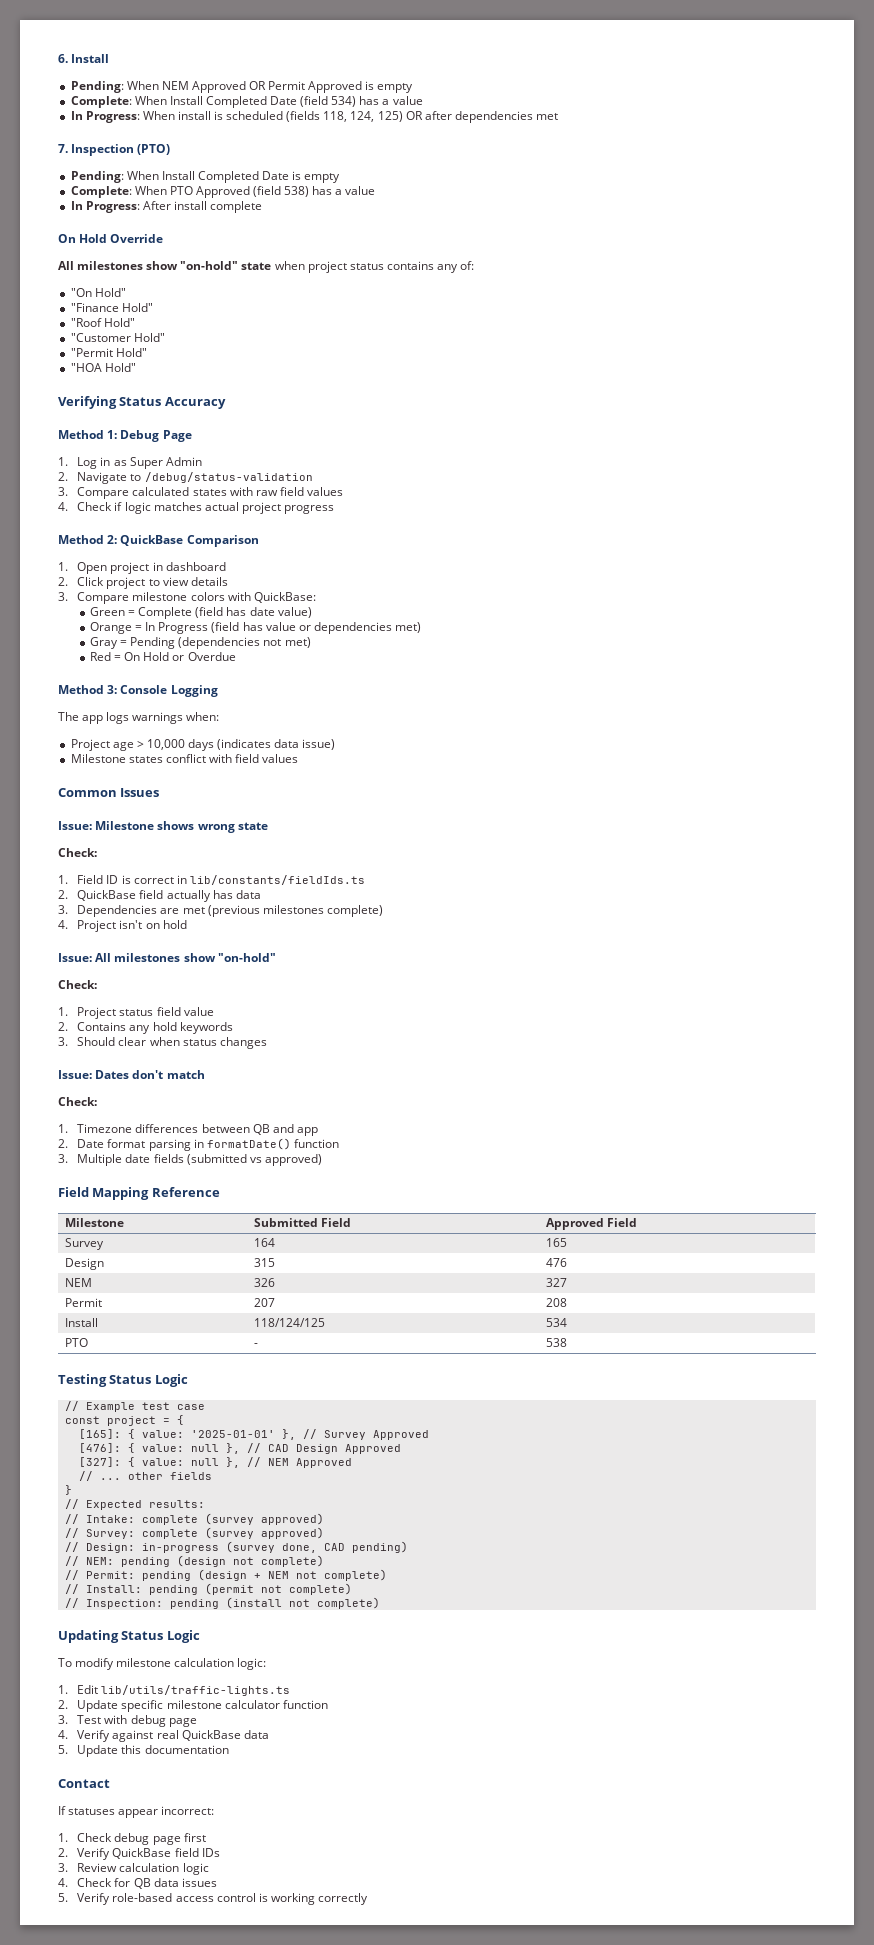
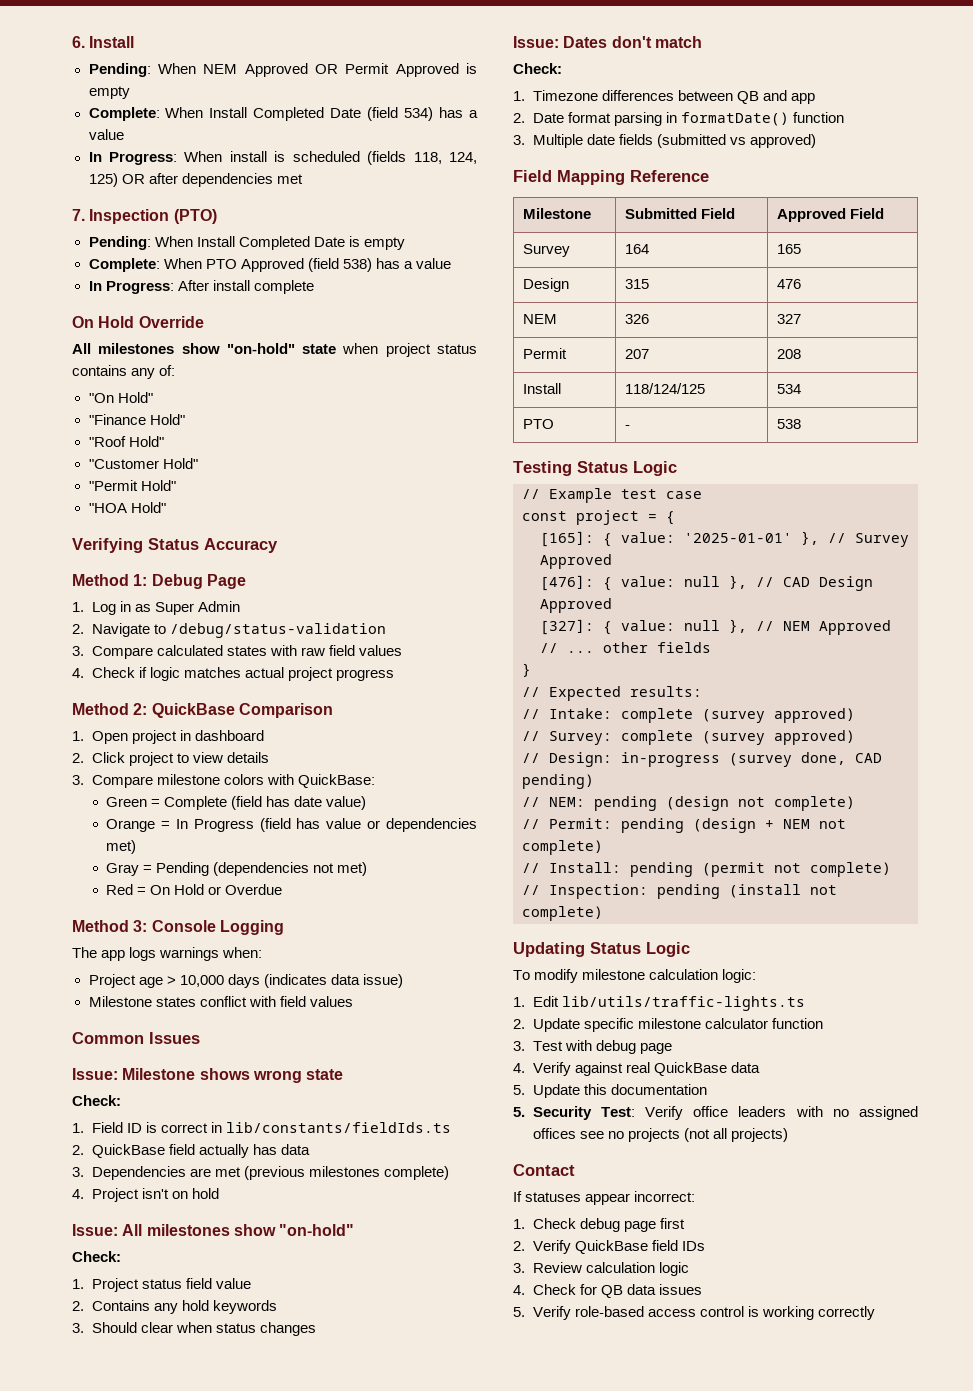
(229, 1749) none -> [513,1106,918,1120] [532,1128,788,1142] // 5. Security Test: Verify office leaders with no assigned offices see no projects (not all projects)

